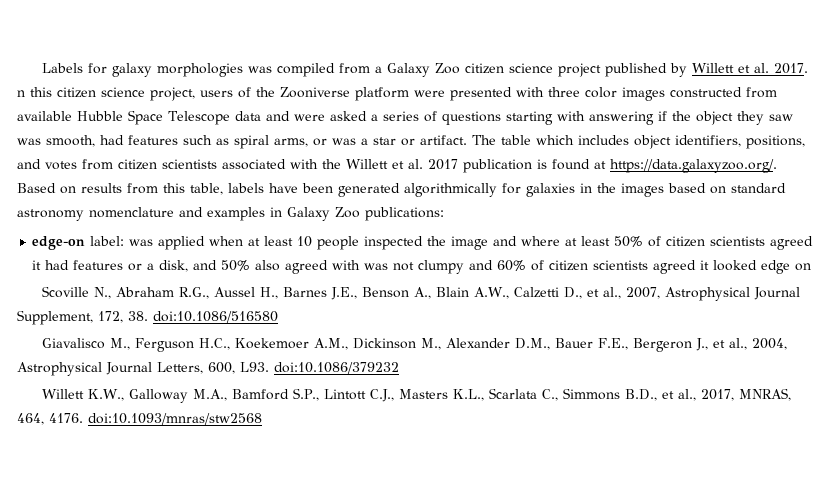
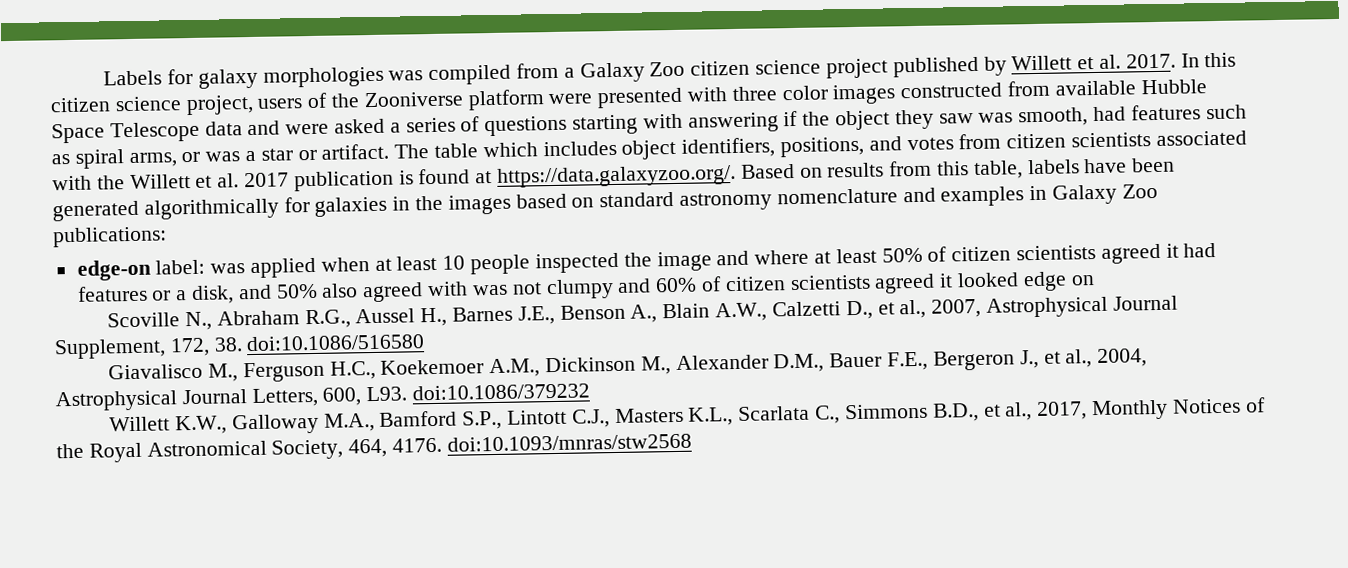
[17,90,25,97] n -> [1180,53,1200,68] In
[739,388,792,401] MNRAS, -> [1090,397,1266,421] [56,439,344,463] Monthly Notices of the Royal Astronomical Society,

